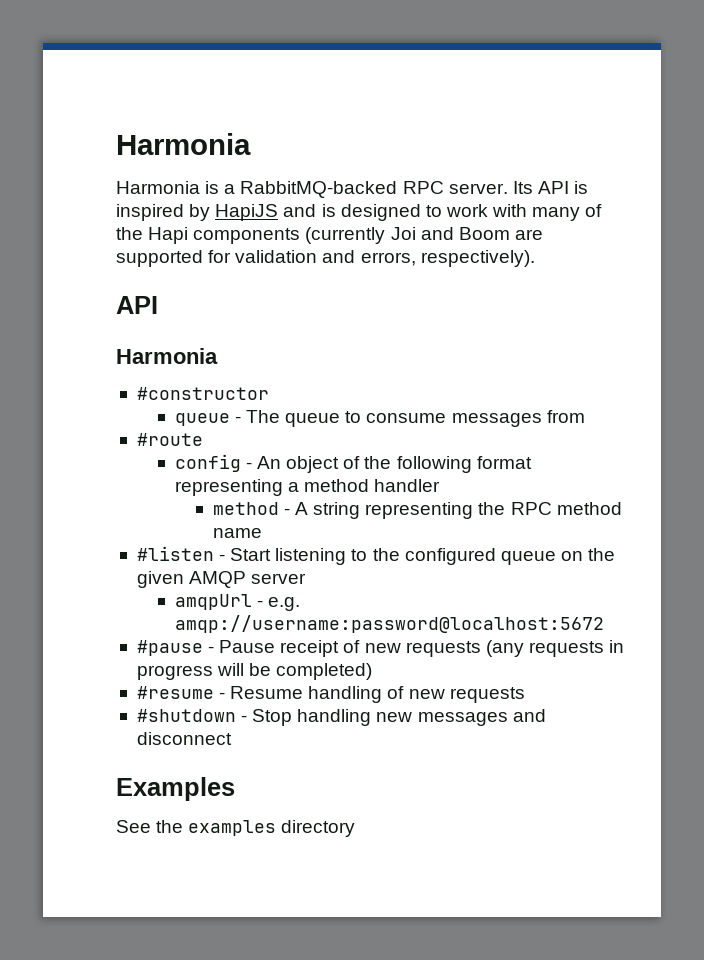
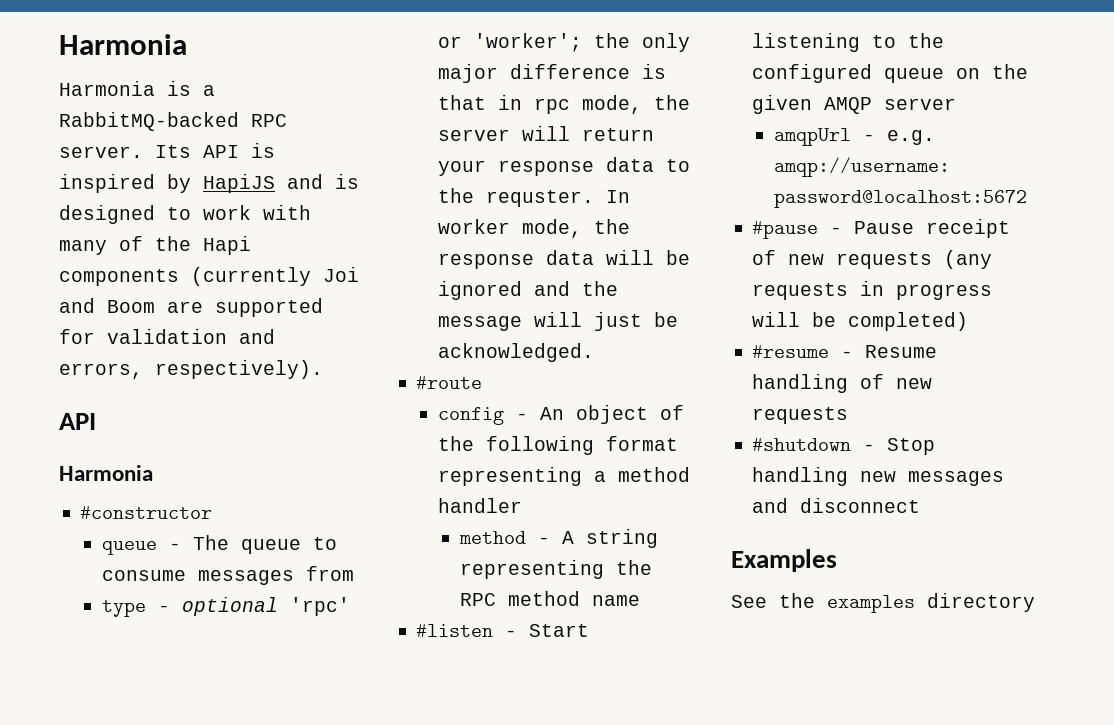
(585, 416) none -> [102,597,351,617] [438,33,691,52] [438,64,667,83] [438,95,691,114] [438,126,655,141] [438,157,691,176] [438,188,631,207] [438,219,631,238] [438,250,691,269] [438,281,619,300] [438,312,679,331] [438,343,595,362] // type - optional 'rpc' or 'worker'; the only major difference is that in rpc mode, the server will return your response data to the requster. In worker mode, the response data will be ignored and the message will just be acknowledged.

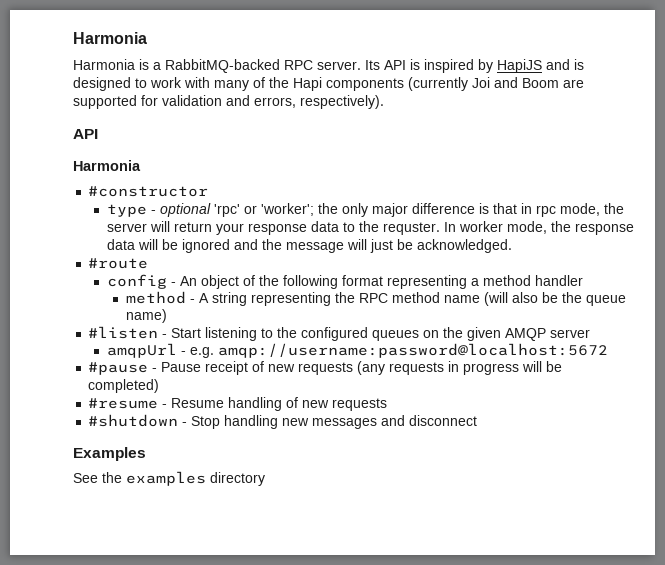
[102,535,338,555] [102,566,355,585] // queue - The queue to consume messages from -> (209, 191) none
(640, 600) none -> [483,292,626,306] [125,309,167,323] (will also be the queue name)
[884,68,945,83] queue -> [372,330,420,341] queues

